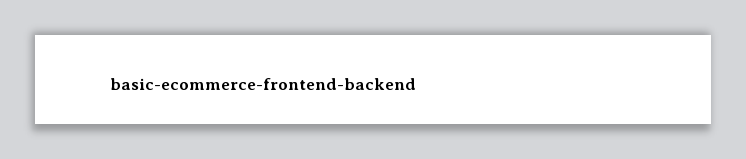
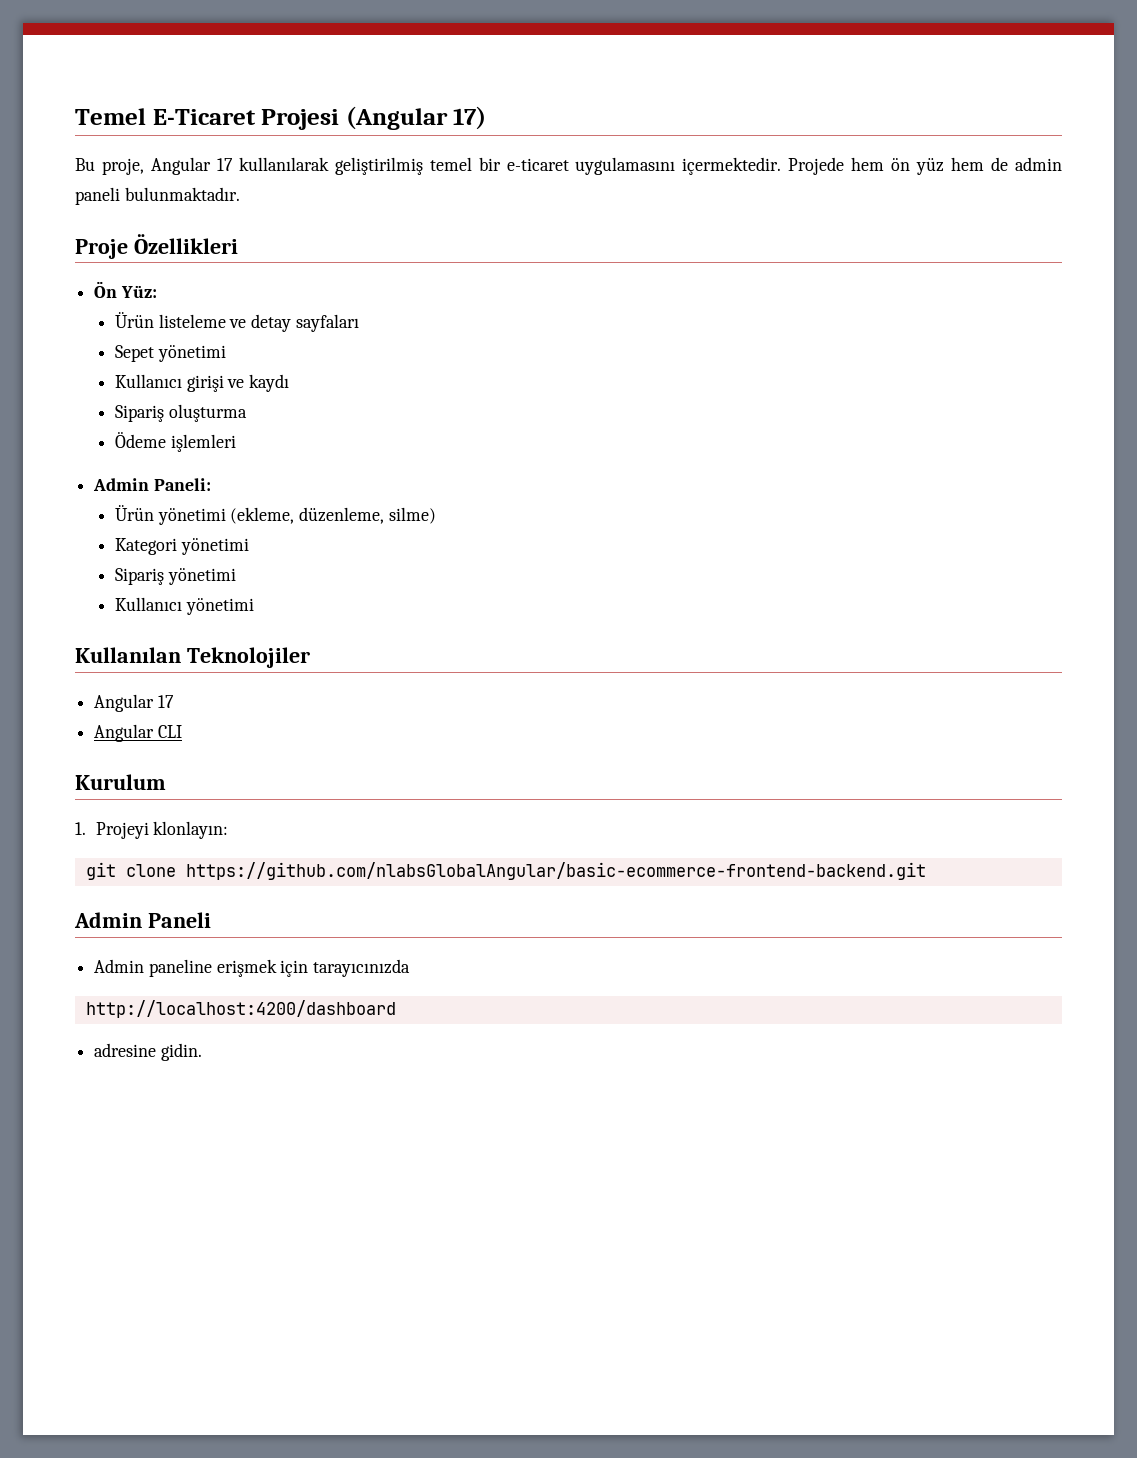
[110,78,416,90] basic-ecommerce-frontend-backend -> [75,106,487,130] [75,157,1063,175] [75,187,240,205] [75,234,238,259] [94,281,157,298] [114,312,359,332] [114,345,226,362] [114,374,290,392] [114,404,247,422] [114,432,236,452] [93,478,211,491] [114,505,436,525] [114,538,249,555] [114,568,236,585] [114,597,254,615] [75,647,310,668] [94,694,174,712] [94,724,182,742] [75,774,166,790] [75,821,229,839] [85,862,926,880] [74,912,211,928] [94,959,411,977] [85,1000,396,1018] [94,1043,202,1061] Temel E-Ticaret Projesi (Angular 17) // Bu proje, Angular 17 kullanılarak geliştirilmiş temel bir e-ticaret uygulamasını içermektedir. Projede hem ön yüz hem de admin paneli bulunmaktadır. // Proje Özellikleri // Ön Yüz: // Ürün listeleme ve detay sayfaları // Sepet yönetimi // Kullanıcı girişi ve kaydı // Sipariş oluşturma // Ödeme işlemleri // Admin Paneli: // Ürün yönetimi (ekleme, düzenleme, silme) // Kategori yönetimi // Sipariş yönetimi // Kullanıcı yönetimi // Kullanılan Teknolojiler // Angular 17 // Angular CLI // Kurulum // 1. Projeyi klonlayın: // git clone https://github.com/nlabsGlobalAngular/basic-ecommerce-frontend-backend.git // Admin Paneli // Admin paneline erişmek için tarayıcınızda // http://localhost:4200/dashboard // adresine gidin.

